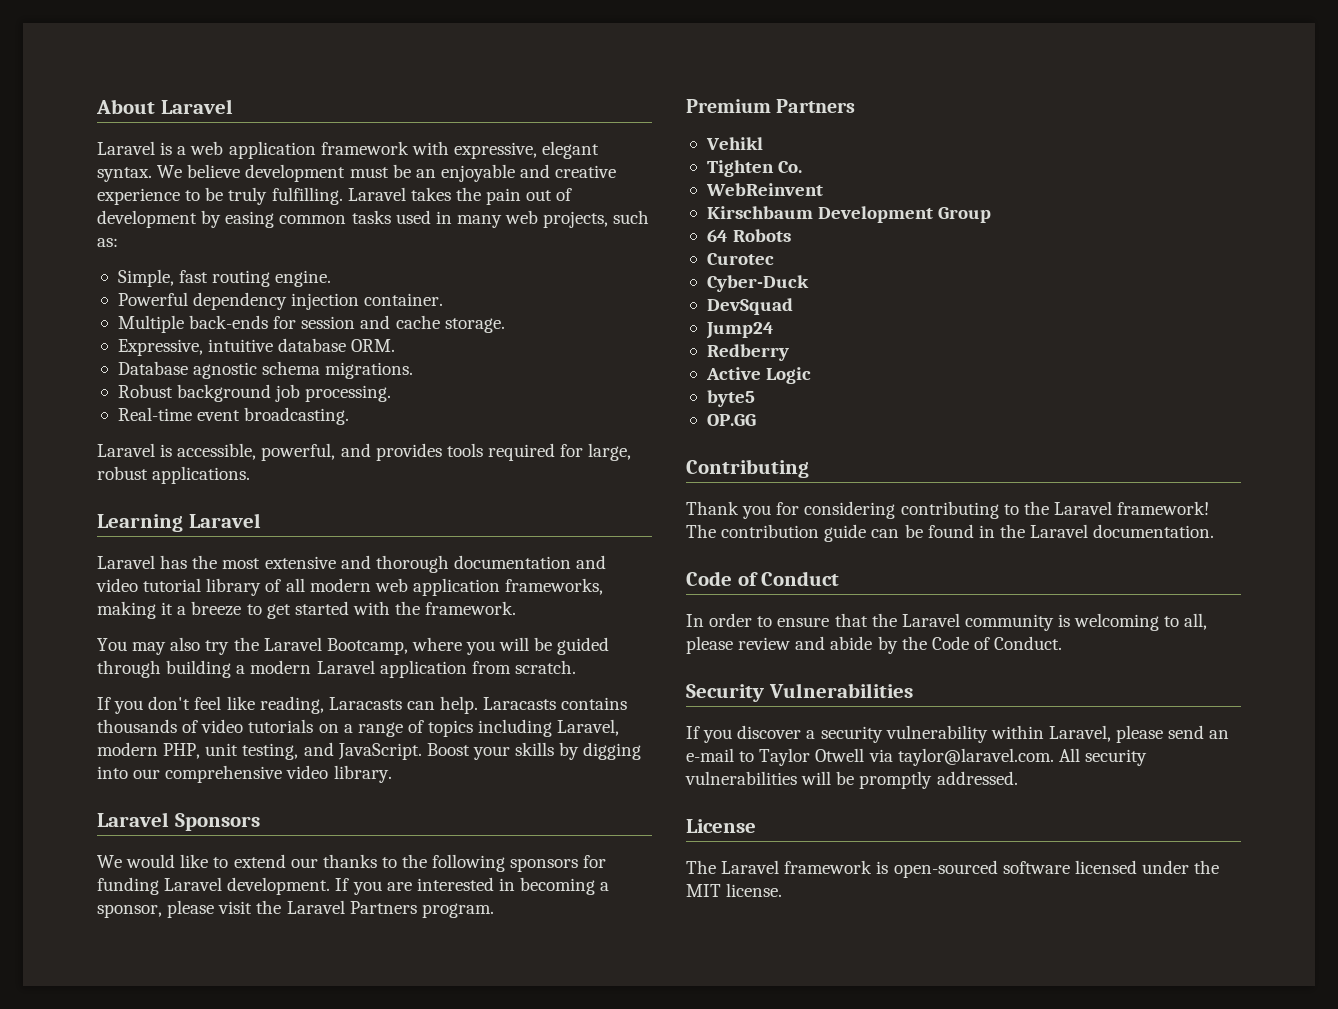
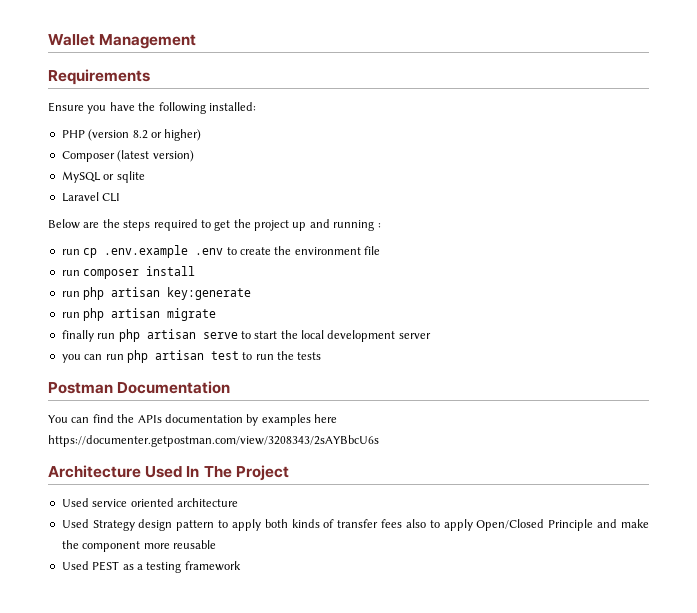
[96,99,233,114] [97,141,600,159] [97,164,617,182] [97,187,573,205] [97,210,650,228] [97,238,118,247] [117,269,332,287] [117,292,444,310] [117,315,505,333] [117,338,396,356] [117,361,414,379] [117,384,392,402] [117,407,350,425] [97,443,632,461] [97,466,251,484] [97,513,261,532] [97,555,607,573] [96,578,604,596] [97,601,517,619] [97,637,610,655] [97,660,576,678] [97,696,628,714] [97,719,620,737] [97,742,642,760] [97,765,392,783] [97,812,260,831] [97,854,607,872] [97,877,610,895] [97,900,494,918] [686,99,856,113] [705,137,763,150] [706,160,803,177] [705,183,823,196] [706,206,992,223] [706,229,792,242] [706,253,774,265] [706,275,809,292] [706,298,793,315] [705,322,774,339] [706,344,789,361] [705,367,812,384] [706,390,755,407] [706,414,756,426] [686,459,809,478] [686,501,1210,519] [686,524,1215,542] [686,571,840,586] [686,613,1208,631] [686,636,1063,654] [686,683,913,702] [686,725,1230,743] [686,748,1147,766] [685,771,1018,789] [686,819,756,833] [686,860,1220,878] [686,883,783,897] About Laravel // Laravel is a web application framework with expressive, elegant syntax. We believe development must be an enjoyable and creative experience to be truly fulfilling. Laravel takes the pain out of development by easing common tasks used in many web projects, such as: // Simple, fast routing engine. // Powerful dependency injection container. // Multiple back-ends for session and cache storage. // Expressive, intuitive database ORM. // Database agnostic schema migrations. // Robust background job processing. // Real-time event broadcasting. // Laravel is accessible, powerful, and provides tools required for large, robust applications. // Learning Laravel // Laravel has the most extensive and thorough documentation and video tutorial library of all modern web application frameworks, making it a breeze to get started with the framework. // You may also try the Laravel Bootcamp, where you will be guided through building a modern Laravel application from scratch. // If you don't feel like reading, Laracasts can help. Laracasts contains thousands of video tutorials on a range of topics including Laravel, modern PHP, unit testing, and JavaScript. Boost your skills by digging into our comprehensive video library. // Laravel Sponsors // We would like to extend our thanks to the following sponsors for funding Laravel development. If you are interested in becoming a sponsor, please visit the Laravel Partners program. // Premium Partners // Vehikl // Tighten Co. // WebReinvent // Kirschbaum Development Group // 64 Robots // Curotec // Cyber-Duck // DevSquad // Jump24 // Redberry // Active Logic // byte5 // OP.GG // Contributing // Thank you for considering contributing to the Laravel framework! The contribution guide can be found in the Laravel documentation. // Code of Conduct // In order to ensure that the Laravel community is welcoming to all, please review and abide by the Code of Conduct. // Security Vulnerabilities // If you discover a security vulnerability within Laravel, please send an e-mail to Taylor Otwell via taylor@laravel.com. All security vulnerabilities will be promptly addressed. // License // The Laravel framework is open-sourced software licensed under the MIT license. -> [48,34,197,49] [48,69,150,85] [48,102,256,114] [61,129,202,141] [61,150,194,162] [61,171,145,183] [61,192,121,202] [48,219,381,231] [61,245,380,258] [61,266,196,279] [61,287,252,300] [61,308,217,321] [61,329,431,342] [61,350,322,363] [48,381,231,394] [48,414,337,426] [48,435,379,447] [48,465,289,481] [61,498,238,507] [61,519,649,531] [61,540,216,552] [61,561,241,573] Wallet Management // Requirements // Ensure you have the following installed: // PHP (version 8.2 or higher) // Composer (latest version) // MySQL or sqlite // Laravel CLI // Below are the steps required to get the project up and running : // run cp .env.example .env to create the environment file // run composer install // run php artisan key:generate // run php artisan migrate // finally run php artisan serve to start the local development server // you can run php artisan test to run the tests // Postman Documentation // You can find the APIs documentation by examples here https://documenter.getpostman.com/view/3208343/2sAYBbcU6s // Architecture Used In The Project // Used service oriented architecture // Used Strategy design pattern to apply both kinds of transfer fees also to apply Open/Closed Principle and make the component more reusable // Used PEST as a testing framework

